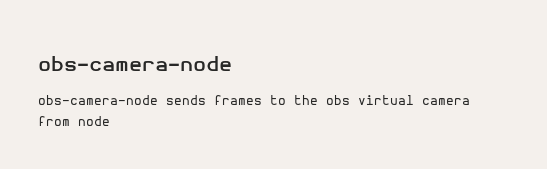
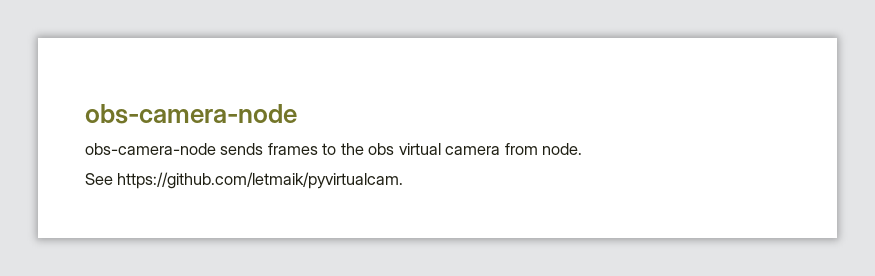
[78,116,110,126] node -> [542,143,583,155] [85,172,404,189] node. // See https://github.com/letmaik/pyvirtualcam.

